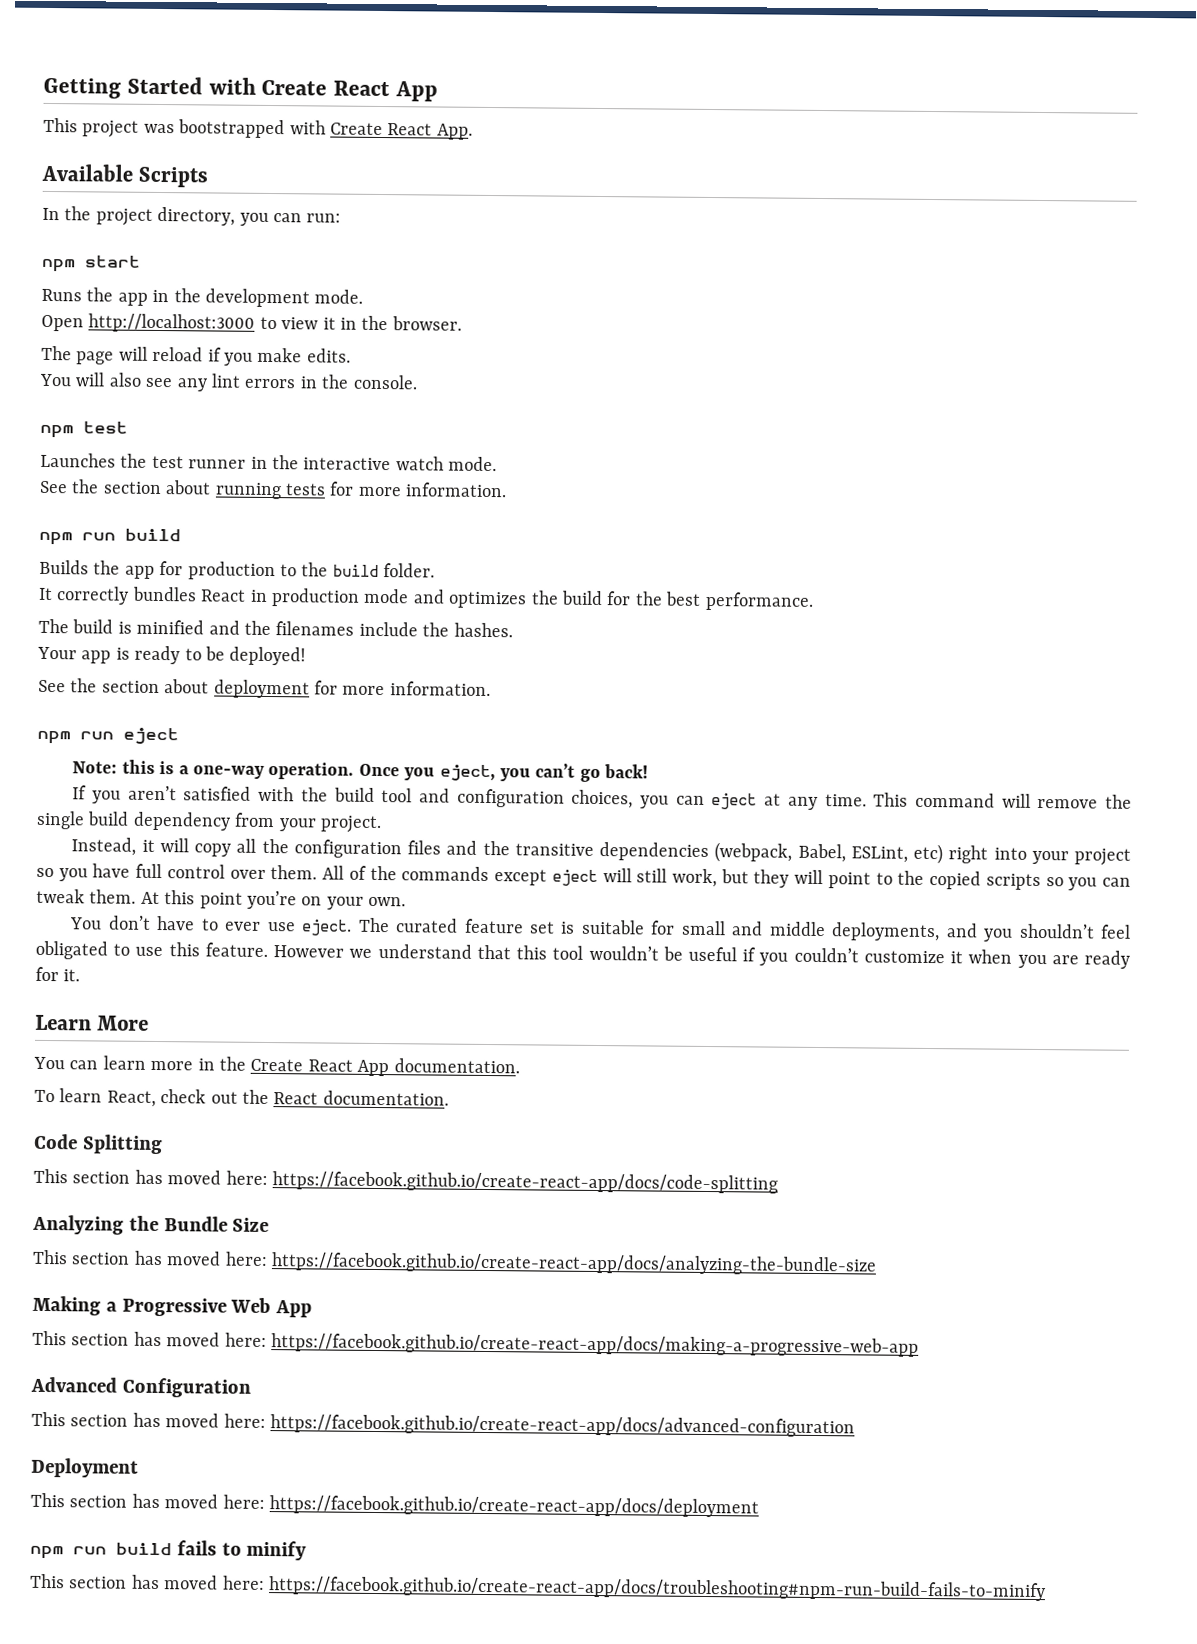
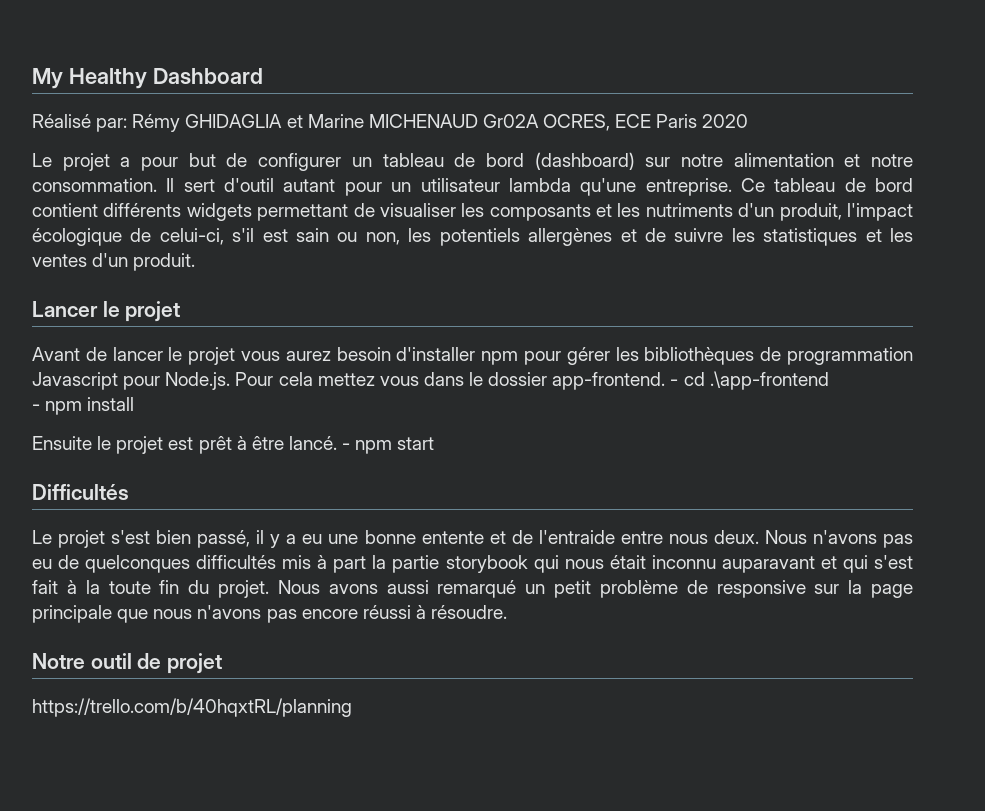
[43,76,438,102] [43,117,473,140] [41,163,209,188] [42,206,342,226] [41,255,141,273] [41,287,364,308] [41,313,462,333] [41,345,351,366] [39,372,418,392] [40,421,128,439] [40,452,498,472] [39,479,508,500] [39,528,181,546] [39,559,436,581] [38,586,814,611] [38,618,513,638] [37,645,307,666] [38,678,491,699] [37,727,179,745] [72,759,649,783] [72,785,1133,810] [36,810,382,834] [71,837,1131,866] [36,863,1132,891] [36,888,407,910] [70,915,1131,942] [35,940,1131,969] [35,966,81,982] [35,1014,150,1031] [33,1055,520,1077] [34,1088,449,1107] [34,1133,163,1155] [33,1168,778,1194] [32,1214,270,1235] [32,1249,877,1276] [32,1295,313,1318] [32,1330,919,1357] [30,1376,251,1398] [31,1411,855,1438] [31,1457,139,1478] [30,1492,759,1518] [30,1540,308,1561] [30,1573,1046,1602] Getting Started with Create React App // This project was bootstrapped with Create React App. // Available Scripts // In the project directory, you can run: // npm start // Runs the app in the development mode. // Open http://localhost:3000 to view it in the browser. // The page will reload if you make edits. // You will also see any lint errors in the console. // npm test // Launches the test runner in the interactive watch mode. // See the section about running tests for more information. // npm run build // Builds the app for production to the build folder. // It correctly bundles React in production mode and optimizes the build for the best performance. // The build is minified and the filenames include the hashes. // Your app is ready to be deployed! // See the section about deployment for more information. // npm run eject // Note: this is a one-way operation. Once you eject, you can’t go back! // If you aren’t satisfied with the build tool and configuration choices, you can eject at any time. This command will remove the single build dependency from your project. // Instead, it will copy all the configuration files and the transitive dependencies (webpack, Babel, ESLint, etc) right into your project so you have full control over them. All of the commands except eject will still work, but they will point to the copied scripts so you can tweak them. At this point you’re on your own. // You don’t have to ever use eject. The curated feature set is suitable for small and middle deployments, and you shouldn’t feel obligated to use this feature. However we understand that this tool wouldn’t be useful if you couldn’t customize it when you are ready for it. // Learn More // You can learn more in the Create React App documentation. // To learn React, check out the React documentation. // Code Splitting // This section has moved here: https://facebook.github.io/create-react-app/docs/code-splitting // Analyzing the Bundle Size // This section has moved here: https://facebook.github.io/create-react-app/docs/analyzing-the-bundle-size // Making a Progressive Web App // This section has moved here: https://facebook.github.io/create-react-app/docs/making-a-progressive-web-app // Advanced Configuration // This section has moved here: https://facebook.github.io/create-react-app/docs/advanced-configuration // Deployment // This section has moved here: https://facebook.github.io/create-react-app/docs/deployment // npm run build fails to minify // This section has moved here: https://facebook.github.io/create-react-app/docs/troubleshooting#npm-run-build-fails-to-minify -> [32,68,263,89] [32,114,749,132] [32,152,913,171] [32,178,914,196] [32,203,913,221] [32,228,913,246] [32,253,196,271] [32,301,181,322] [32,347,913,365] [32,371,829,390] [32,397,135,415] [32,436,435,454] [32,484,129,500] [32,530,913,548] [32,555,913,573] [32,580,914,598] [32,605,508,623] [32,653,223,674] [32,698,352,717] My Healthy Dashboard // Réalisé par: Rémy GHIDAGLIA et Marine MICHENAUD Gr02A OCRES, ECE Paris 2020 // Le projet a pour but de configurer un tableau de bord (dashboard) sur notre alimentation et notre consommation. Il sert d'outil autant pour un utilisateur lambda qu'une entreprise. Ce tableau de bord contient différents widgets permettant de visualiser les composants et les nutriments d'un produit, l'impact écologique de celui-ci, s'il est sain ou non, les potentiels allergènes et de suivre les statistiques et les ventes d'un produit. // Lancer le projet // Avant de lancer le projet vous aurez besoin d'installer npm pour gérer les bibliothèques de programmation Javascript pour Node.js. Pour cela mettez vous dans le dossier app-frontend. - cd .\app-frontend // - npm install // Ensuite le projet est prêt à être lancé. - npm start // Difficultés // Le projet s'est bien passé, il y a eu une bonne entente et de l'entraide entre nous deux. Nous n'avons pas eu de quelconques difficultés mis à part la partie storybook qui nous était inconnu auparavant et qui s'est fait à la toute fin du projet. Nous avons aussi remarqué un petit problème de responsive sur la page principale que nous n'avons pas encore réussi à résoudre. // Notre outil de projet // https://trello.com/b/40hqxtRL/planning

